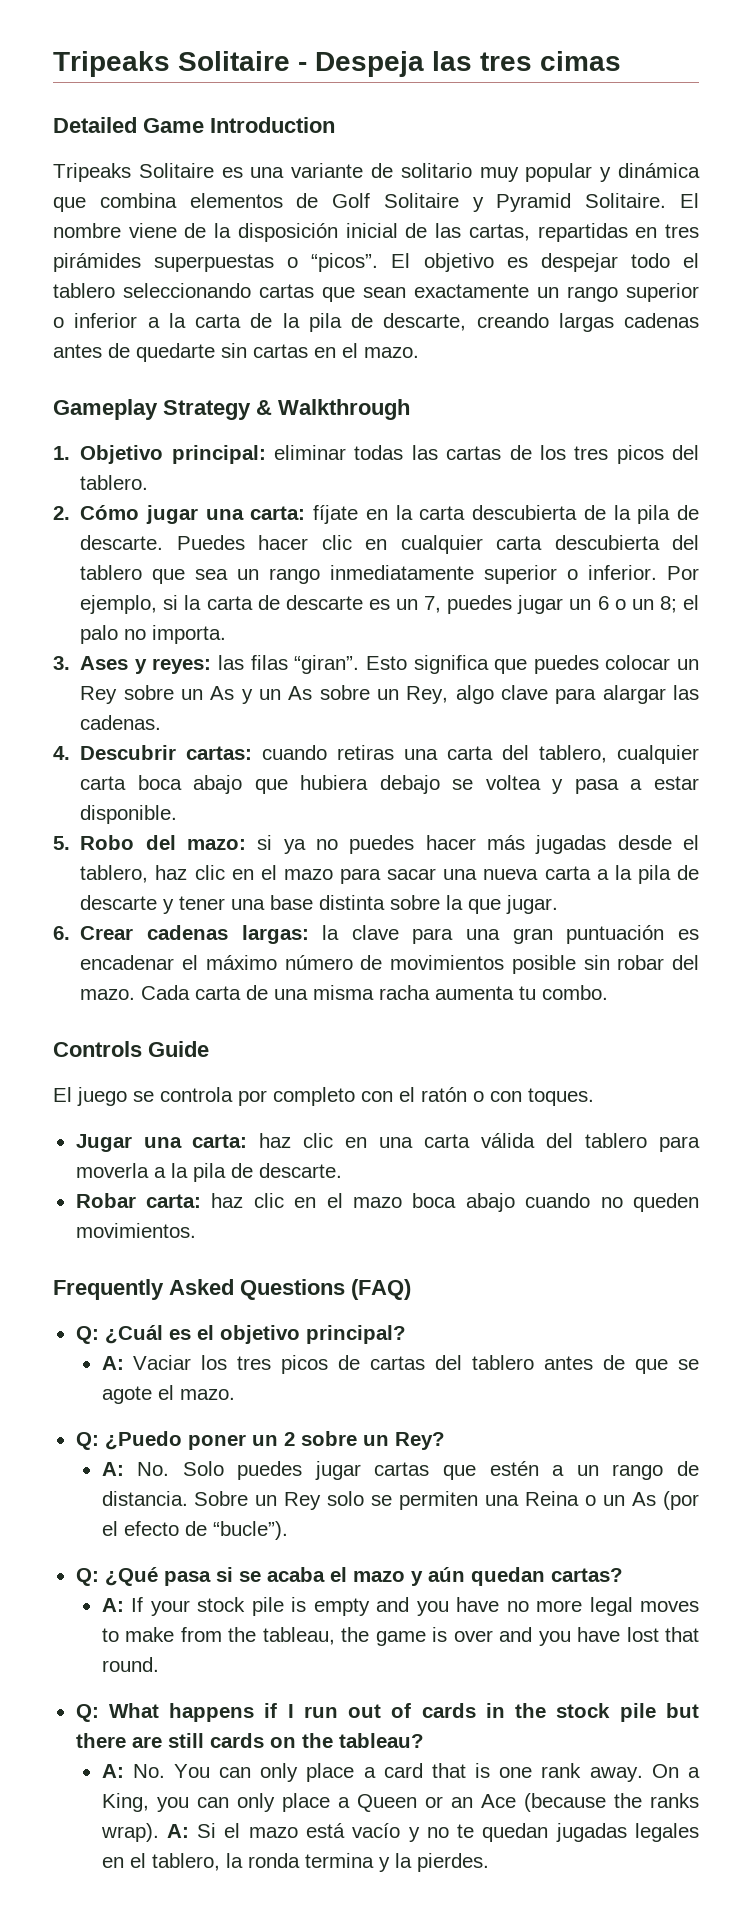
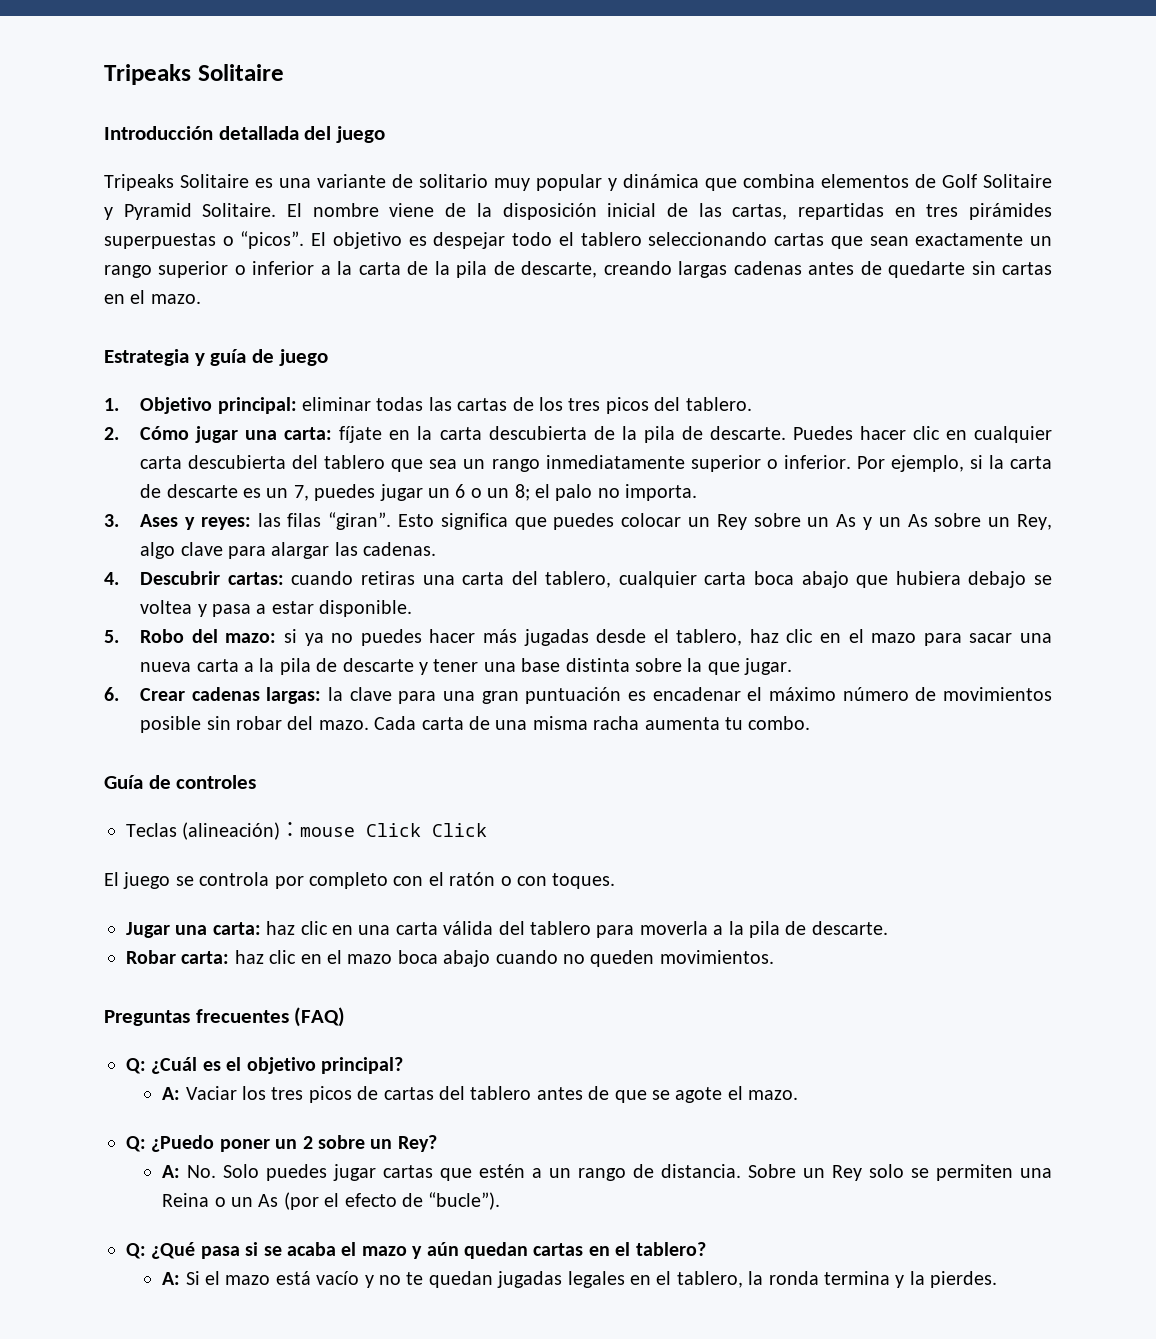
[53,51,621,77] [53,117,335,133] Tripeaks Solitaire - Despeja las tres cimas // Detailed Game Introduction -> [104,64,284,85] [104,126,386,143] Tripeaks Solitaire // Introducción detallada del juego
[53,399,410,420] Gameplay Strategy & Walkthrough -> [104,349,328,366] Estrategia y guía de juego
[53,1041,209,1057] Controls Guide -> [104,775,257,789] [126,822,488,840] Guía de controles // Teclas (alineación)：mouse Click Click
[53,1279,345,1300] Frequently Asked Questions -> [104,1009,289,1026] Preguntas frecuentes
[550,1568,623,1582] [101,1597,699,1616] [101,1627,700,1646] [101,1657,159,1672] [75,1703,699,1722] [75,1733,424,1748] [101,1763,700,1782] [101,1793,699,1812] [100,1823,159,1842] cartas? // A: If your stock pile is empty and you have no more legal moves to make from the tableau, the game is over and you have lost that round. // Q: What happens if I run out of cards in the stock pile but there are still cards on the tableau? // A: No. You can only place a card that is one rank away. On a King, you can only place a Queen or an Ace (because the ranks wrap). -> [533,1242,706,1256] cartas en el tablero? //

